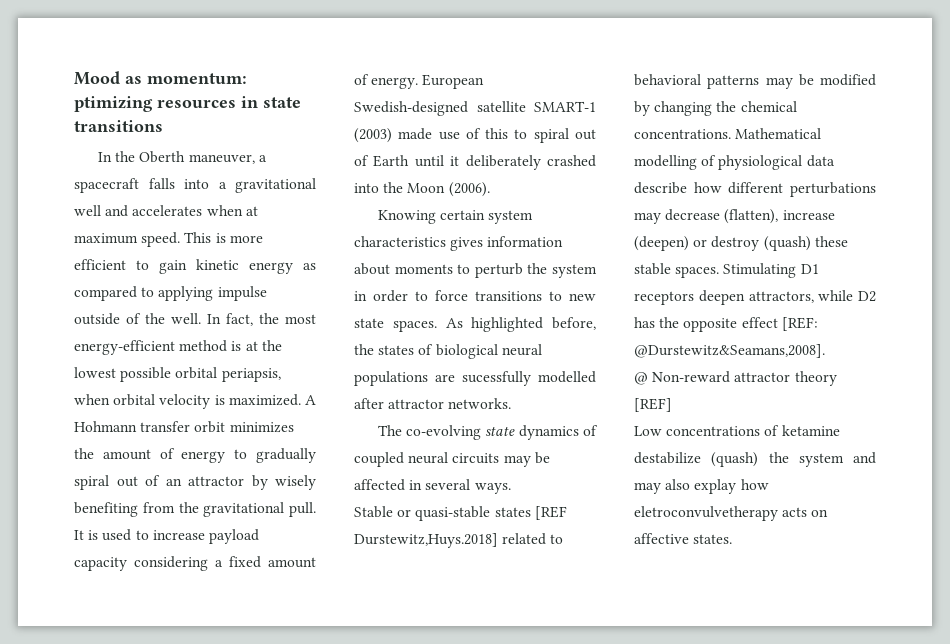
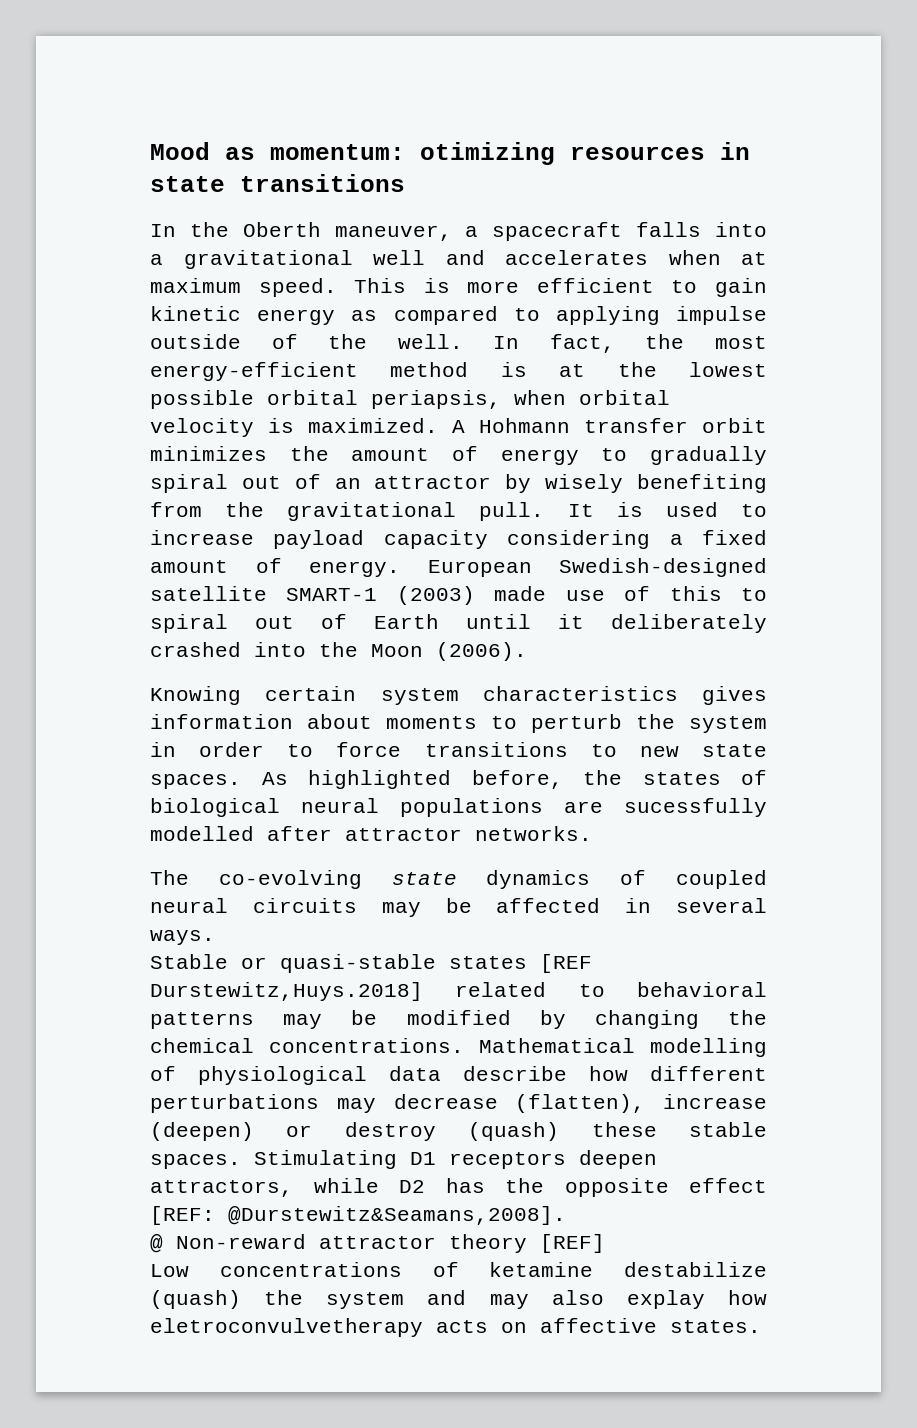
[74,96,153,112] ptimizing -> [420,142,555,165] otimizing

